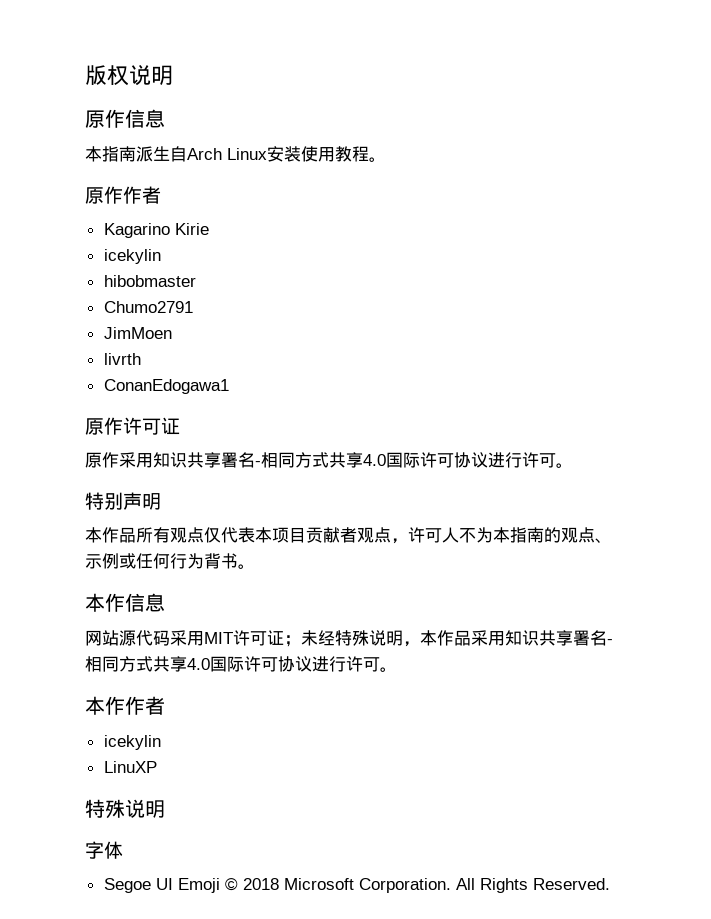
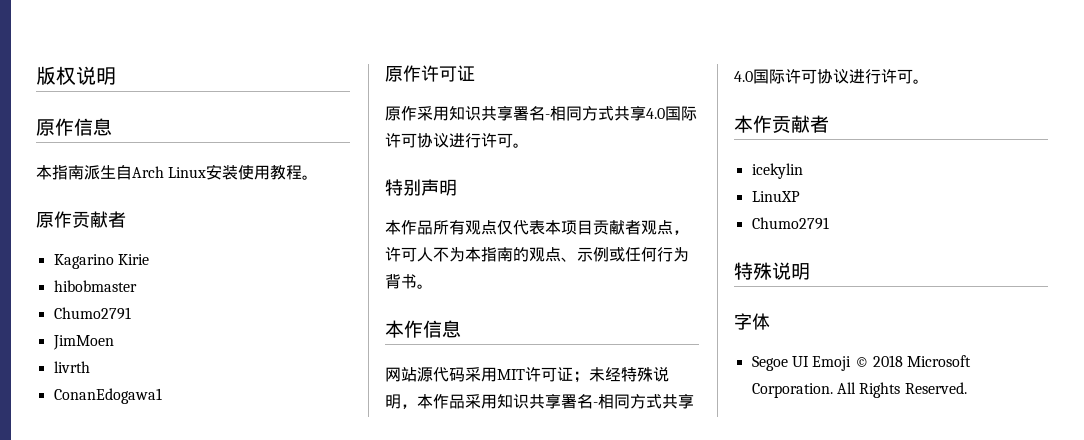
[123,186,142,204] 作 -> [72,211,108,228] 贡献
[103,249,161,264] // icekylin -> (149, 259) none
[125,696,145,715] 作 -> [772,115,810,133] 贡献
(157, 767) none -> [751,217,829,230] // Chumo2791

